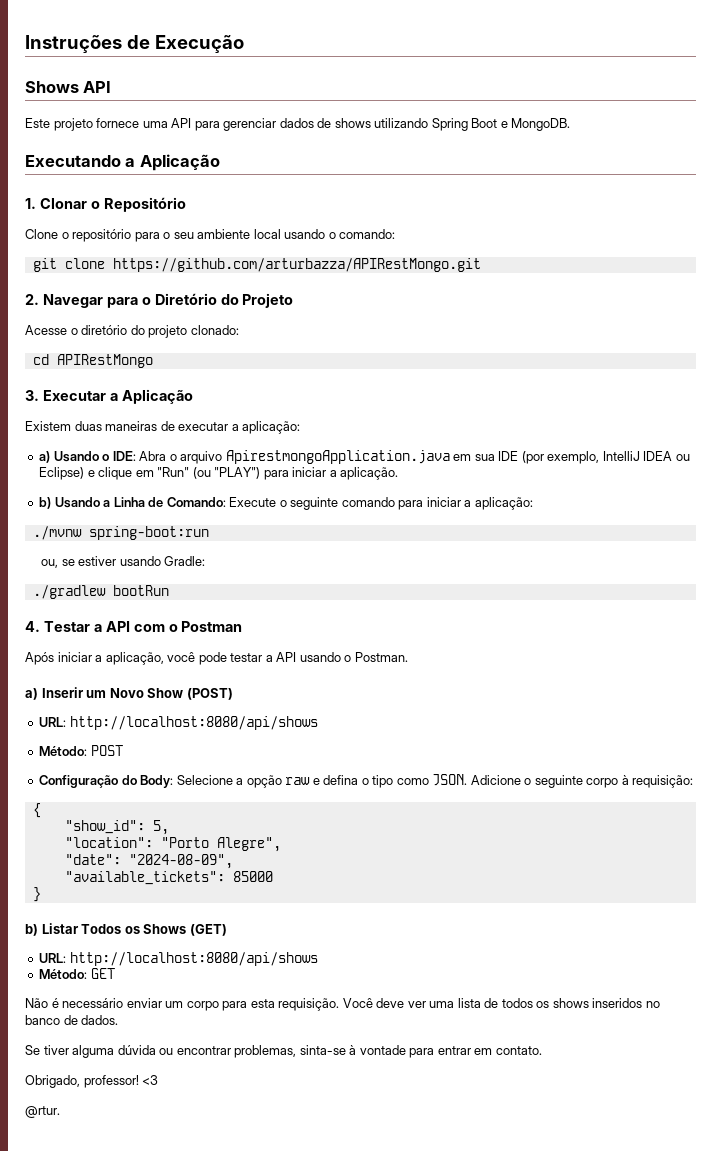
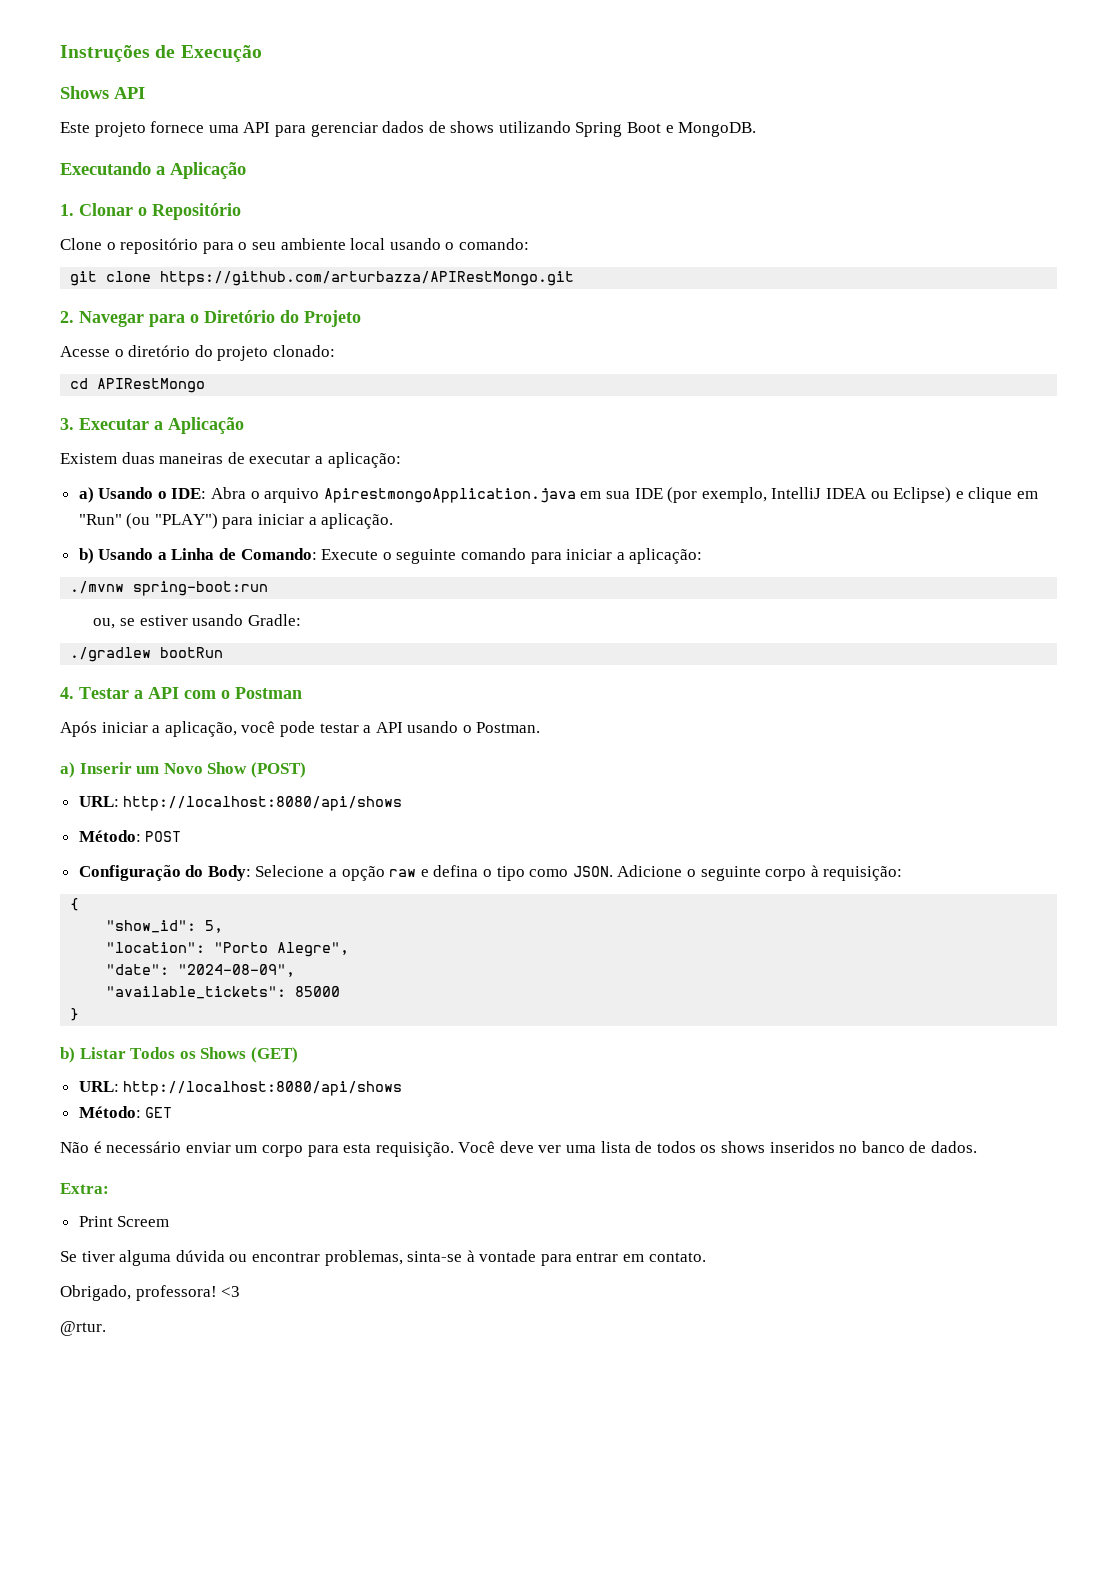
(119, 1020) none -> [60,1183,109,1194] [78,1216,170,1227] // Extra: // Print Screem
[83,1075,139,1088] professor! -> [135,1285,217,1301] professora!

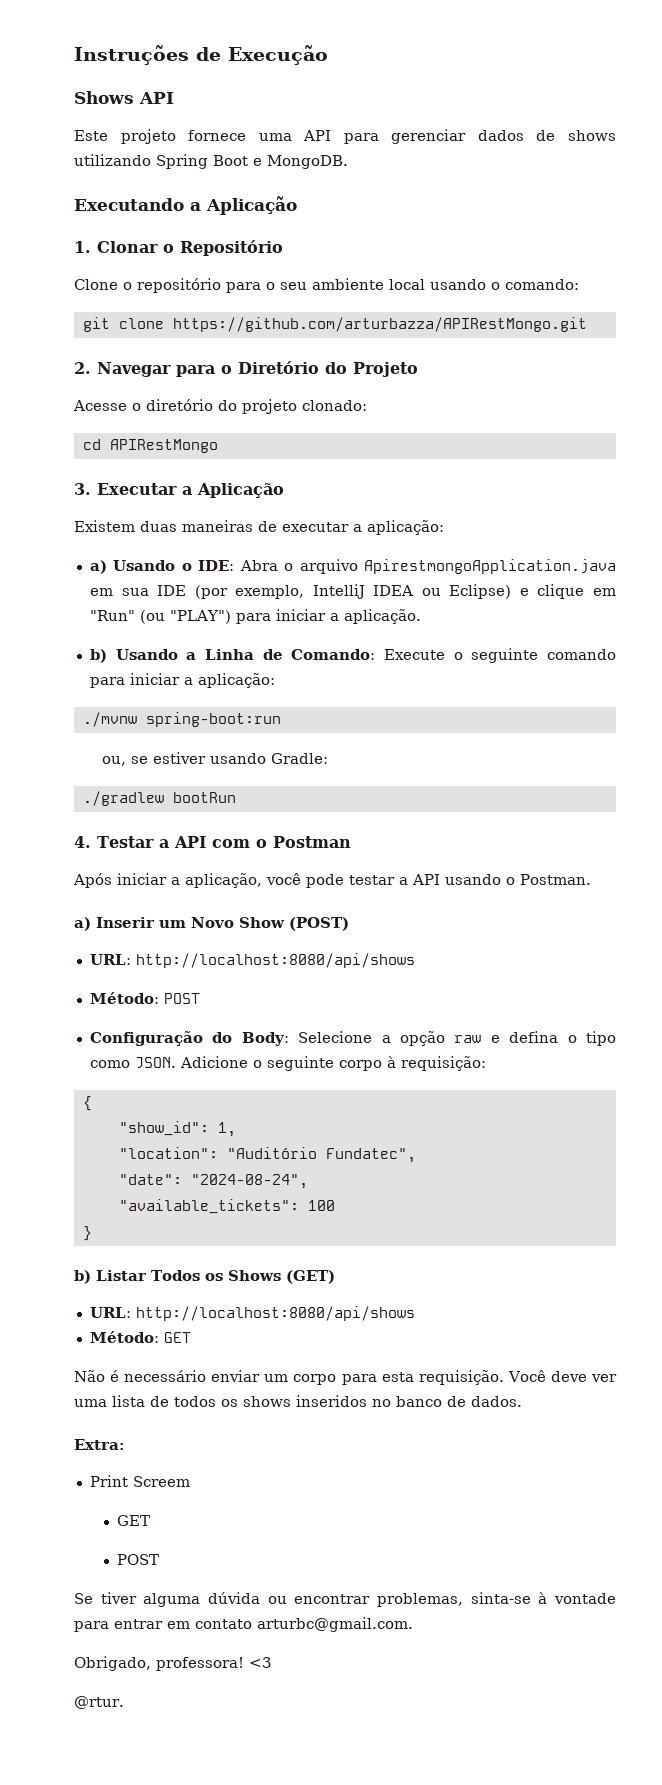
[205,920,224,933] 5, -> [217,1122,236,1137] 1,
[214,942,350,957] "Porto Alegre", -> [226,1147,416,1163] "Auditório Fundatec",
[178,964,296,977] "2024-08-09", -> [190,1174,308,1189] "2024-08-24",
[295,986,341,997] 85000 -> [307,1200,335,1211] 100
(170, 1221) none -> [117,1515,151,1526] [117,1554,160,1565] // GET // POST
[648,1252,706,1262] contato. -> [195,1617,413,1632] contato arturbc@gmail.com.

